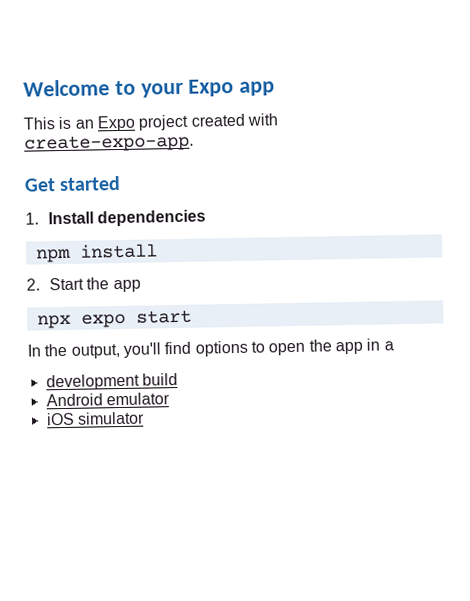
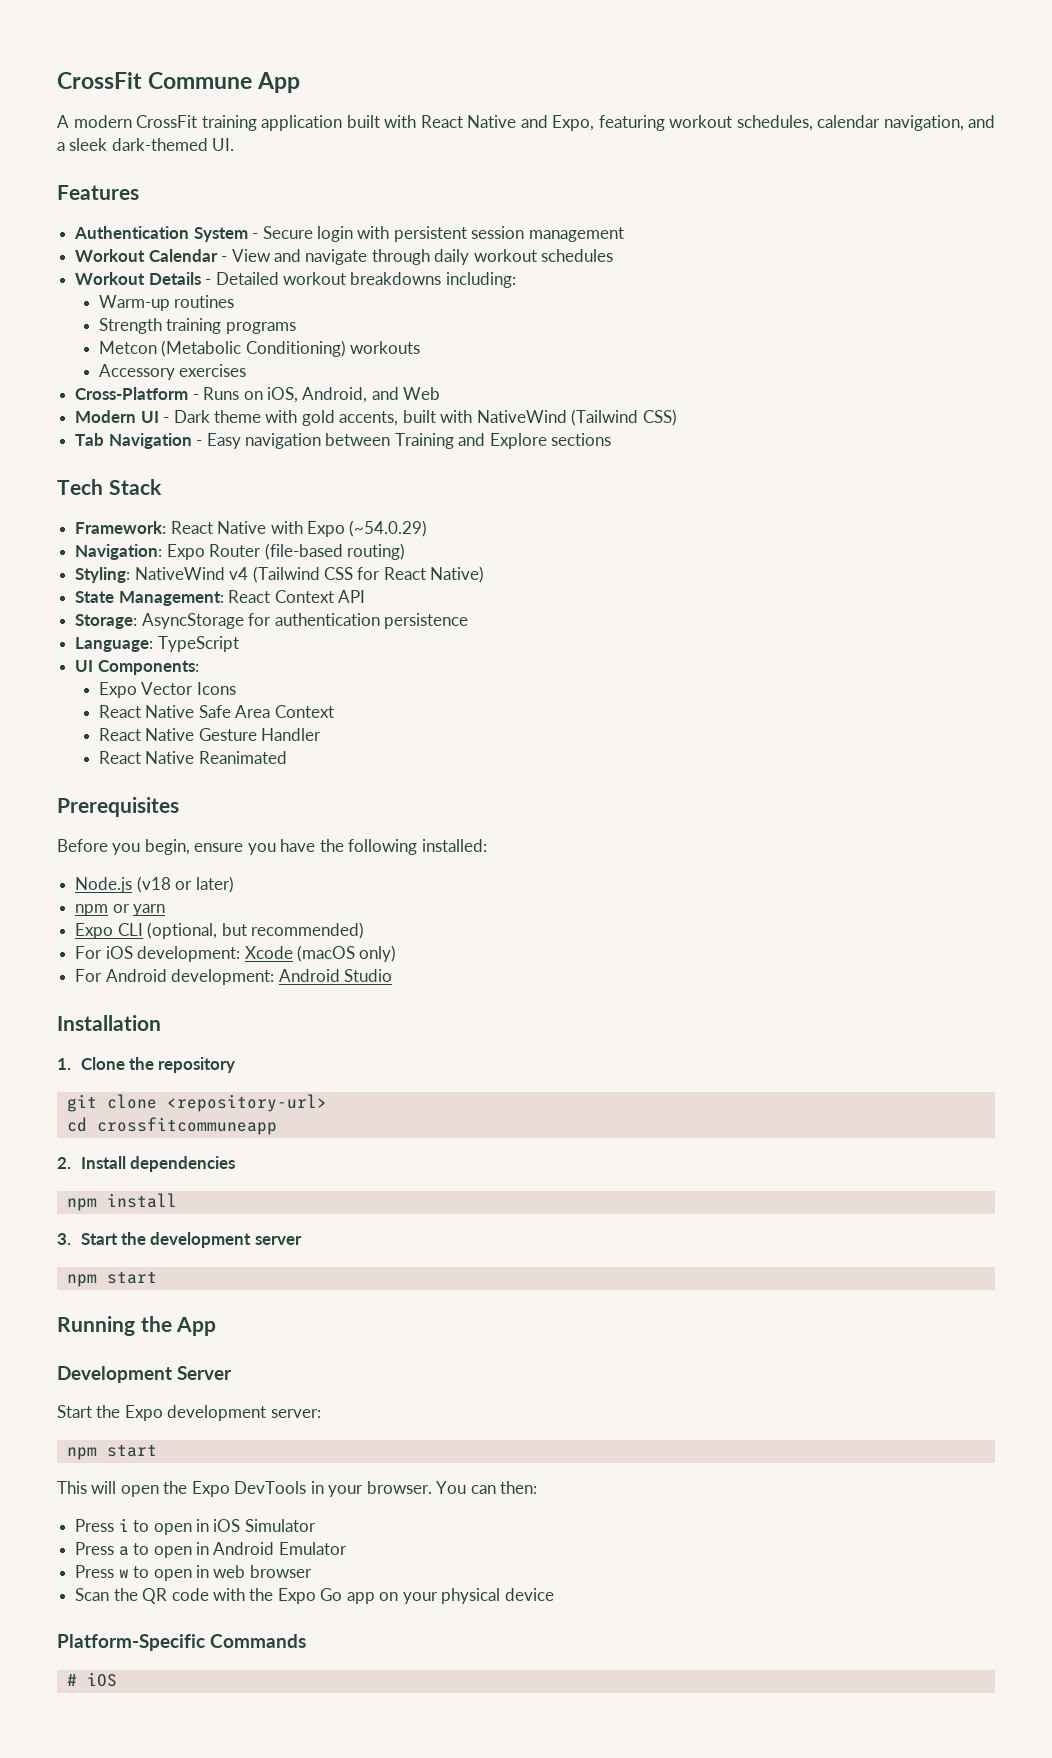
[23,78,276,98] [23,113,278,132] [24,133,194,153] [24,175,122,192] [25,212,39,225] Welcome to your Expo app // This is an Expo project created with create-expo-app. // Get started // 1. -> [57,72,301,93] [57,115,995,131] [57,138,235,151] [57,185,139,200] [74,226,624,242] [75,249,614,265] [75,272,516,288] [98,295,235,311] [98,318,296,334] [98,340,421,357] [98,364,247,380] [75,387,441,403] [75,409,677,426] [75,433,612,449] [57,479,162,495] [75,520,428,537] [75,543,405,560] [75,566,485,583] [75,590,365,606] [75,613,468,629] [75,636,239,652] [75,660,199,675] [98,682,236,698] [98,705,334,718] [98,728,322,741] [98,751,287,764] [57,797,179,817] [57,839,487,855] [75,876,234,893] [75,904,166,916] [75,922,364,939] [75,945,397,962] [75,969,392,985] [57,1015,161,1031] [57,1057,236,1073] [66,1094,327,1112] [66,1117,277,1135] [57,1157,71,1169] CrossFit Commune App // A modern CrossFit training application built with React Native and Expo, featuring workout schedules, calendar navigation, and a sleek dark-themed UI. // Features // Authentication System - Secure login with persistent session management // Workout Calendar - View and navigate through daily workout schedules // Workout Details - Detailed workout breakdowns including: // Warm-up routines // Strength training programs // Metcon (Metabolic Conditioning) workouts // Accessory exercises // Cross-Platform - Runs on iOS, Android, and Web // Modern UI - Dark theme with gold accents, built with NativeWind (Tailwind CSS) // Tab Navigation - Easy navigation between Training and Explore sections // Tech Stack // Framework: React Native with Expo (~54.0.29) // Navigation: Expo Router (file-based routing) // Styling: NativeWind v4 (Tailwind CSS for React Native) // State Management: React Context API // Storage: AsyncStorage for authentication persistence // Language: TypeScript // UI Components: // Expo Vector Icons // React Native Safe Area Context // React Native Gesture Handler // React Native Reanimated // Prerequisites // Before you begin, ensure you have the following installed: // Node.js (v18 or later) // npm or yarn // Expo CLI (optional, but recommended) // For iOS development: Xcode (macOS only) // For Android development: Android Studio // Installation // 1. Clone the repository // git clone <repository-url> // cd crossfitcommuneapp // 2.
[26,277,141,293] [36,309,192,329] [27,338,394,359] [45,373,178,391] [45,392,170,407] [45,411,145,426] 2. Start the app // npx expo start // In the output, you'll find options to open the app in a // development build // Android emulator // iOS simulator -> [57,1232,302,1248] [66,1271,157,1287] [57,1316,217,1336] [57,1366,232,1383] [57,1405,321,1421] [66,1444,157,1460] [57,1481,538,1497] [75,1518,316,1535] [75,1542,347,1558] [75,1565,312,1581] [75,1588,554,1604] [57,1634,306,1651] [66,1672,117,1687] 3. Start the development server // npm start // Running the App // Development Server // Start the Expo development server: // npm start // This will open the Expo DevTools in your browser. You can then: // Press i to open in iOS Simulator // Press a to open in Android Emulator // Press w to open in web browser // Scan the QR code with the Expo Go app on your physical device // Platform-Specific Commands // # iOS

